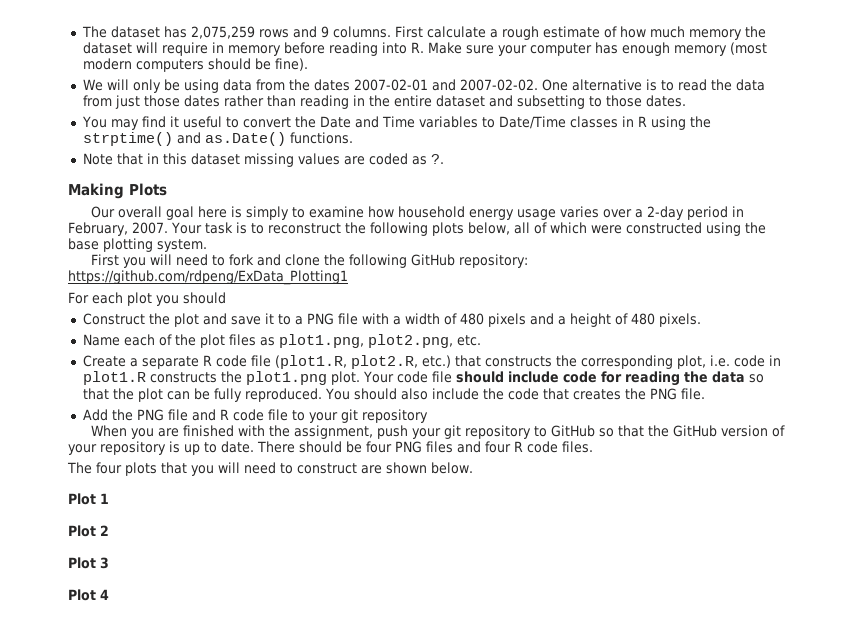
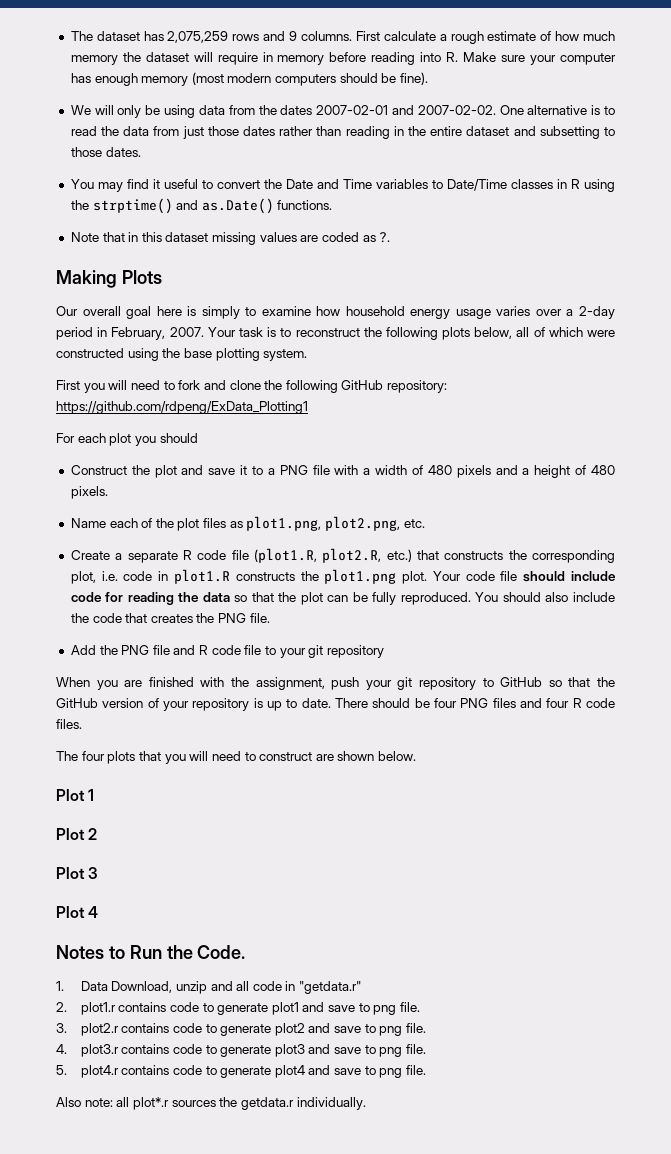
(109, 594) none -> [56,945,246,959] [56,981,362,994] [56,1002,421,1015] [56,1023,427,1036] [56,1044,427,1057] [56,1065,427,1078] [56,1097,366,1110] // Notes to Run the Code. // 1. Data Download, unzip and all code in "getdata.r" // 2. plot1.r contains code to generate plot1 and save to png file. // 3. plot2.r contains code to generate plot2 and save to png file. // 4. plot3.r contains code to generate plot3 and save to png file. // 5. plot4.r contains code to generate plot4 and save to png file. // Also note: all plot*.r sources the getdata.r individually.

